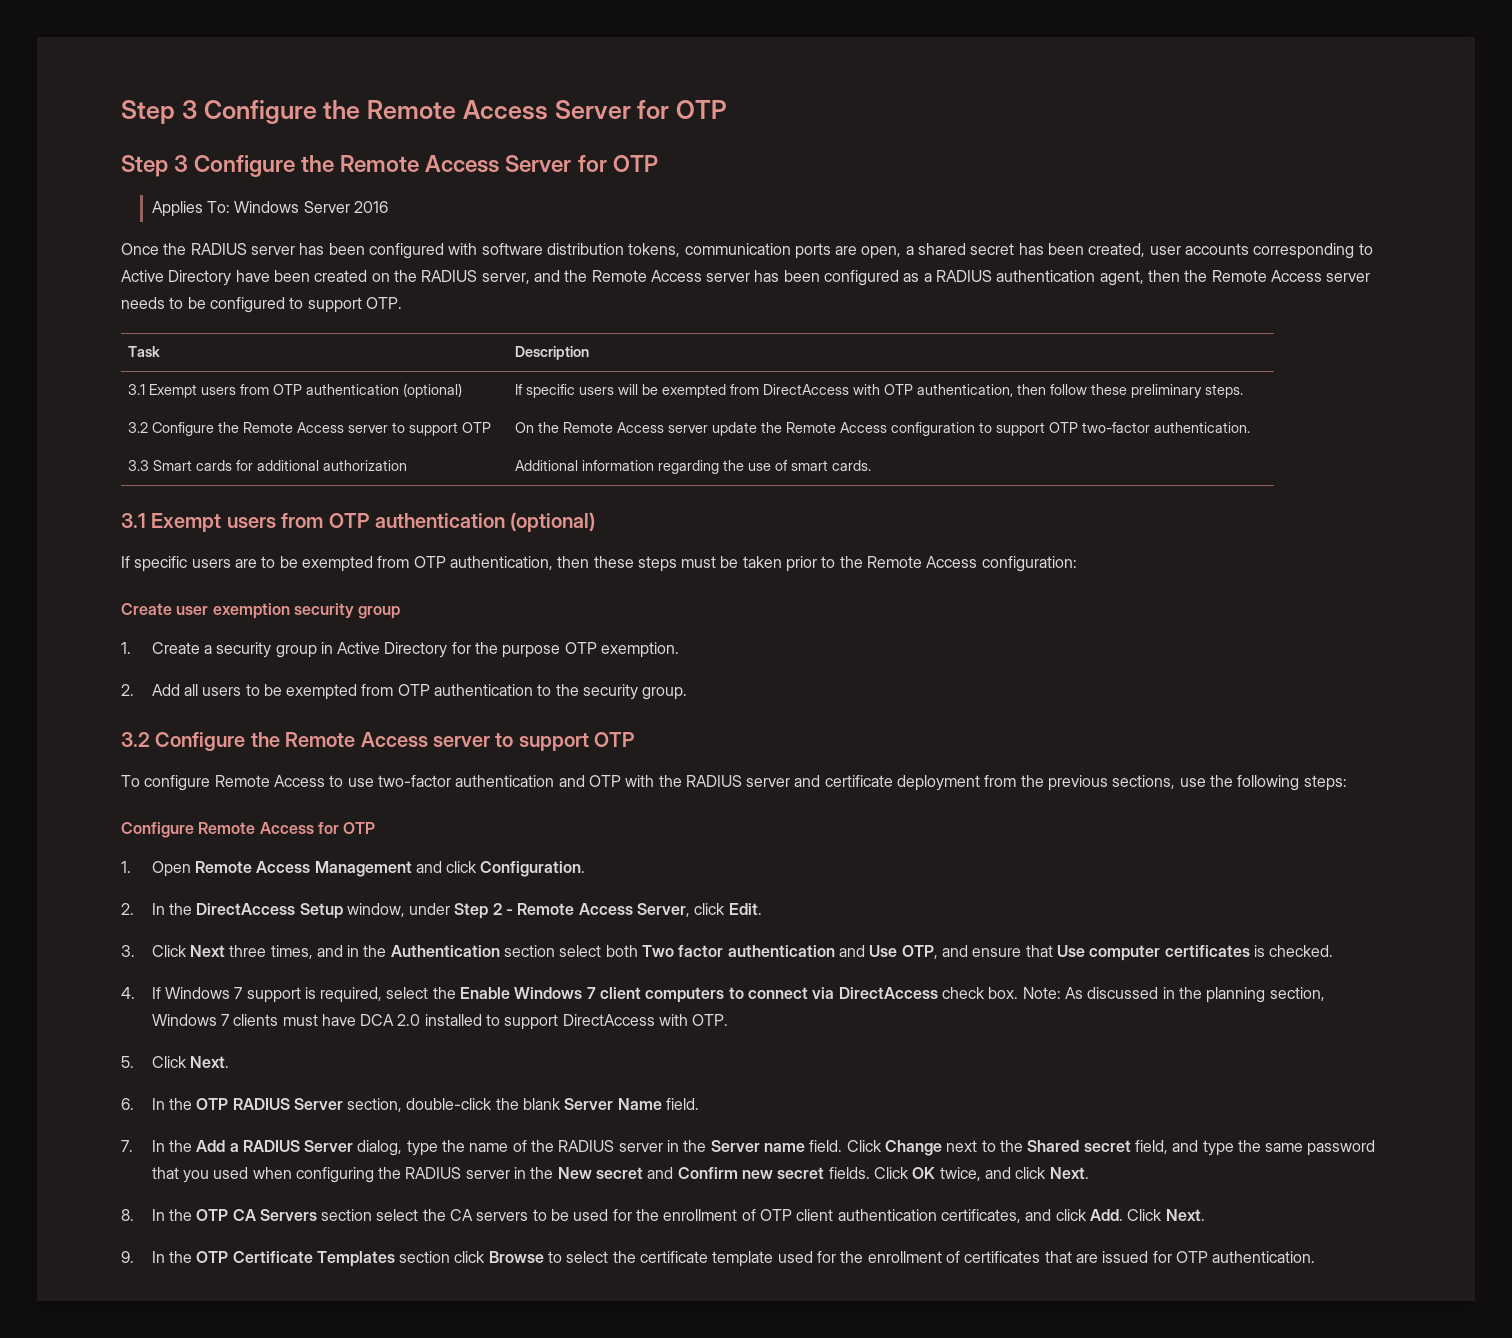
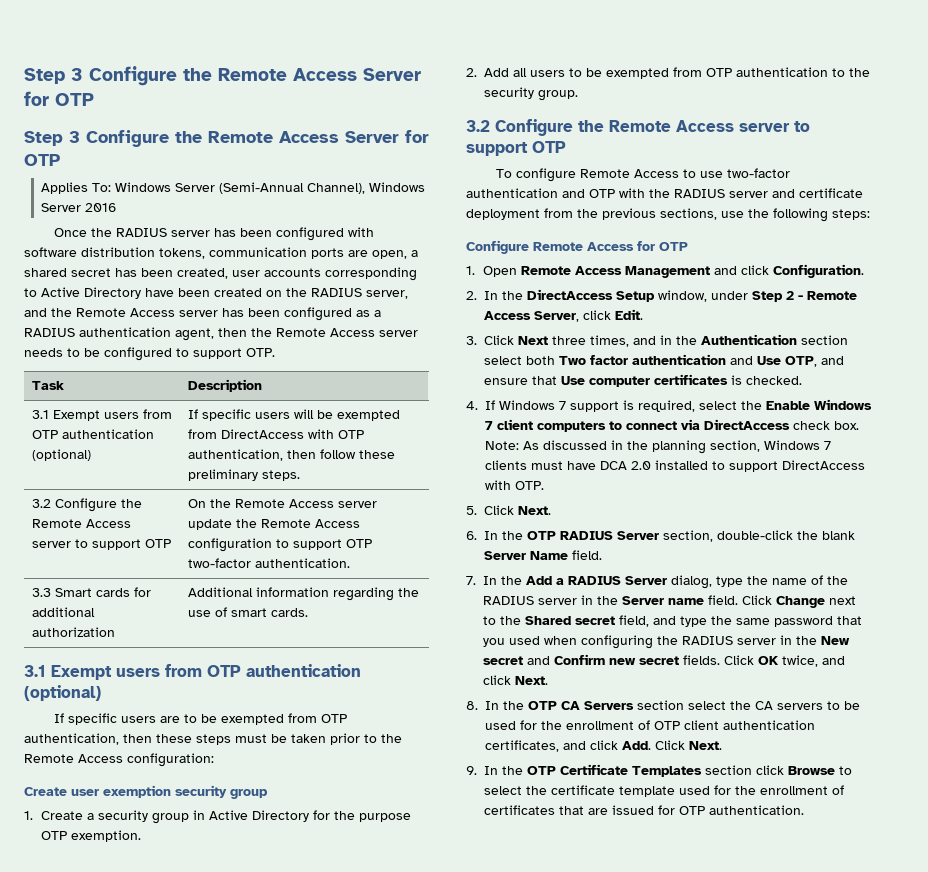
(350, 207) none -> [219,182,426,194] [41,203,82,212] (Semi-Annual Channel), Windows Server

